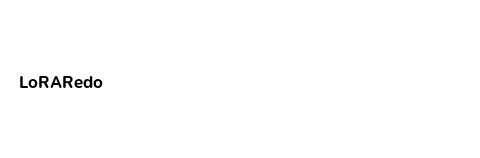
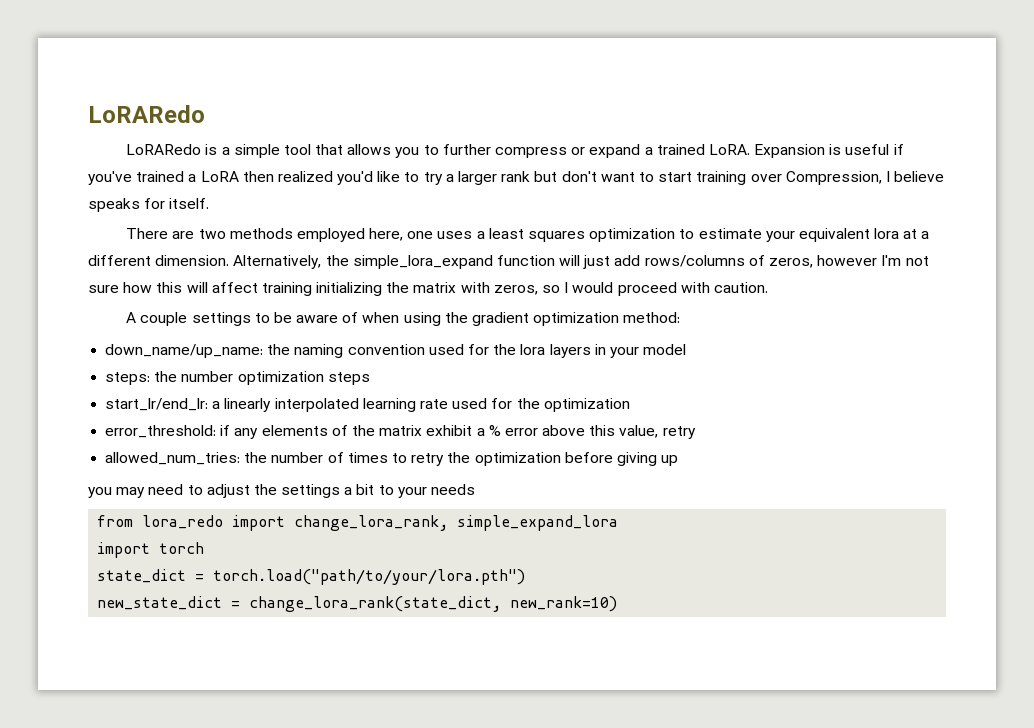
[19,76,103,89] LoRARedo -> [88,105,205,123] [126,144,904,158] [88,171,945,185] [88,198,210,212] [126,228,930,242] [88,255,929,269] [88,282,768,296] [126,312,681,326] [105,344,687,358] [105,371,370,385] [105,398,630,412] [105,425,696,439] [105,452,679,466] [88,484,476,498] [97,515,619,531] [97,542,205,558] [97,569,526,585] [97,596,618,612] LoRARedo // LoRARedo is a simple tool that allows you to further compress or expand a trained LoRA. Expansion is useful if you've trained a LoRA then realized you'd like to try a larger rank but don't want to start training over Compression, I believe speaks for itself. // There are two methods employed here, one uses a least squares optimization to estimate your equivalent lora at a different dimension. Alternatively, the simple_lora_expand function will just add rows/columns of zeros, however I'm not sure how this will affect training initializing the matrix with zeros, so I would proceed with caution. // A couple settings to be aware of when using the gradient optimization method: // down_name/up_name: the naming convention used for the lora layers in your model // steps: the number optimization steps // start_lr/end_lr: a linearly interpolated learning rate used for the optimization // error_threshold: if any elements of the matrix exhibit a % error above this value, retry // allowed_num_tries: the number of times to retry the optimization before giving up // you may need to adjust the settings a bit to your needs // from lora_redo import change_lora_rank, simple_expand_lora // import torch // state_dict = torch.load("path/to/your/lora.pth") // new_state_dict = change_lora_rank(state_dict, new_rank=10)

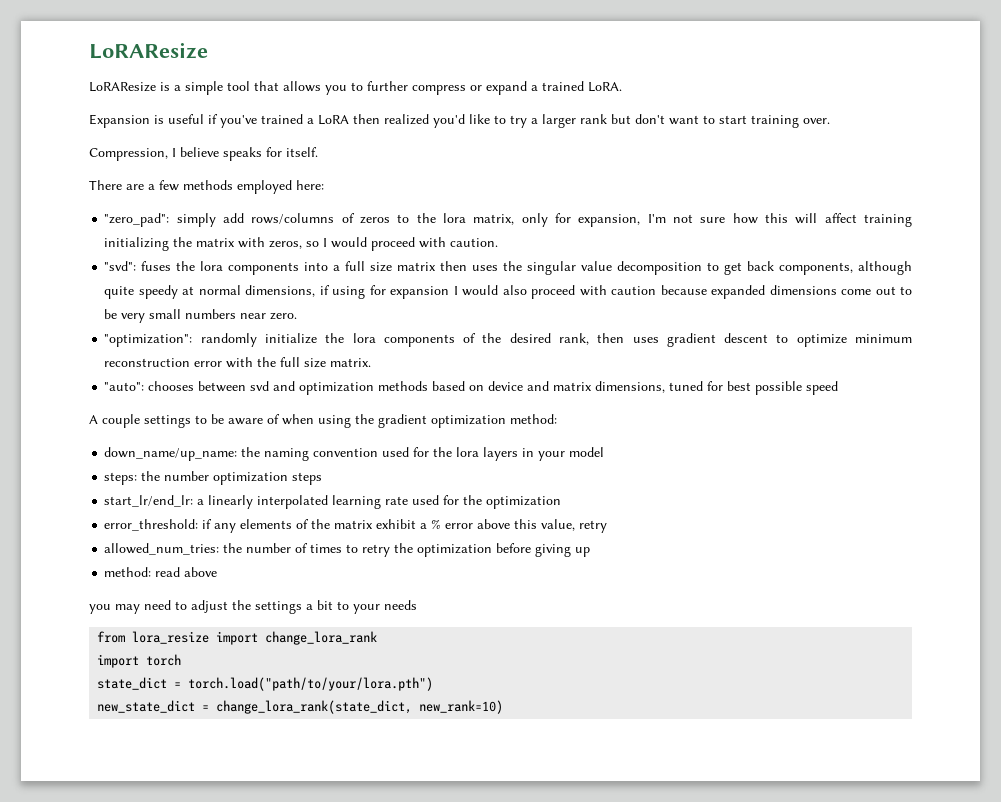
[88,105,205,123] [126,144,202,155] LoRARedo // LoRARedo -> [89,42,208,59] [89,82,156,92] LoRAResize // LoRAResize
(750, 149) none -> (622, 87) //
[750,174,782,182] over -> [803,118,830,124] over. //
[198,228,930,242] [88,255,878,269] two methods employed here, one uses a least squares optimization to estimate your equivalent lora at a different dimension. Alternatively, the simple_lora_expand function will just add rows/columns of zeros, however -> [148,180,324,194] [104,213,641,227] a few methods employed here: // "zero_pad": simply add rows/columns of zeros to the lora matrix, only for expansion,
(768, 287) none -> [104,261,913,275] [104,285,913,299] [104,309,298,323] [104,333,913,347] [104,357,372,368] [104,381,839,395] // "svd": fuses the lora components into a full size matrix then uses the singular value decomposition to get back components, although quite speedy at normal dimensions, if using for expansion I would also proceed with caution because expanded dimensions come out to be very small numbers near zero. // "optimization": randomly initialize the lora components of the desired rank, then uses gradient descent to optimize minimum reconstruction error with the full size matrix. // "auto": chooses between svd and optimization methods based on device and matrix dimensions, tuned for best possible speed
(679, 460) none -> [104,567,218,577] // method: read above
[142,515,619,531] lora_redo import change_lora_rank, simple_expand_lora -> [132,631,378,645] lora_resize import change_lora_rank

